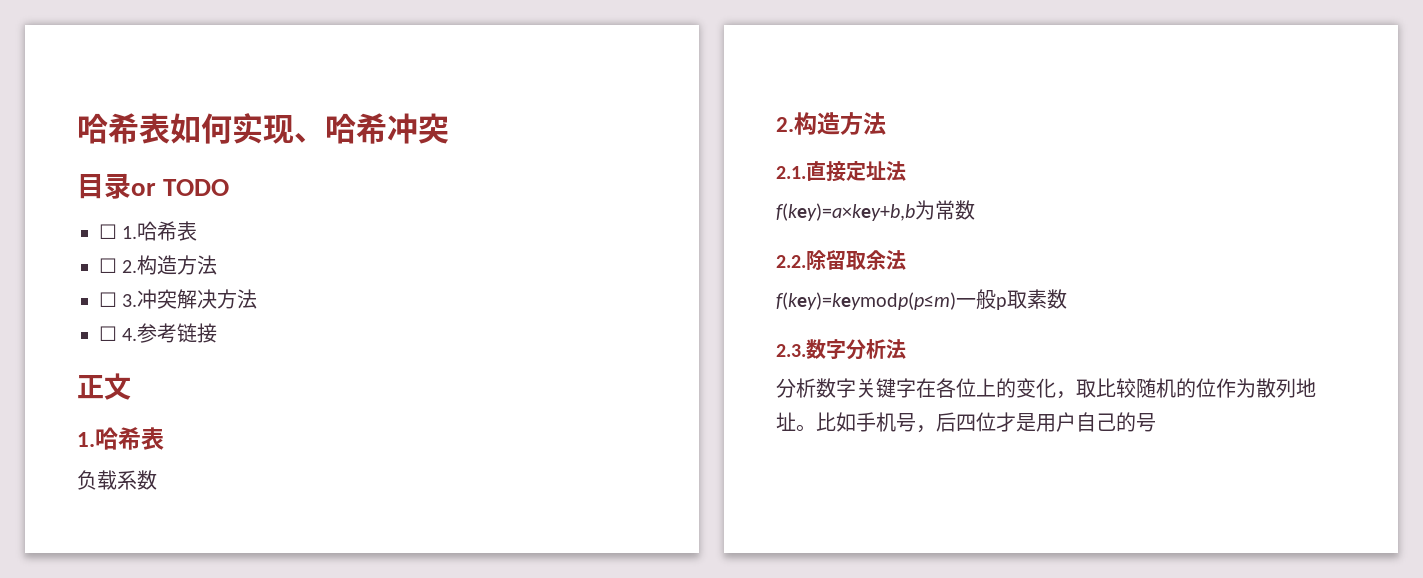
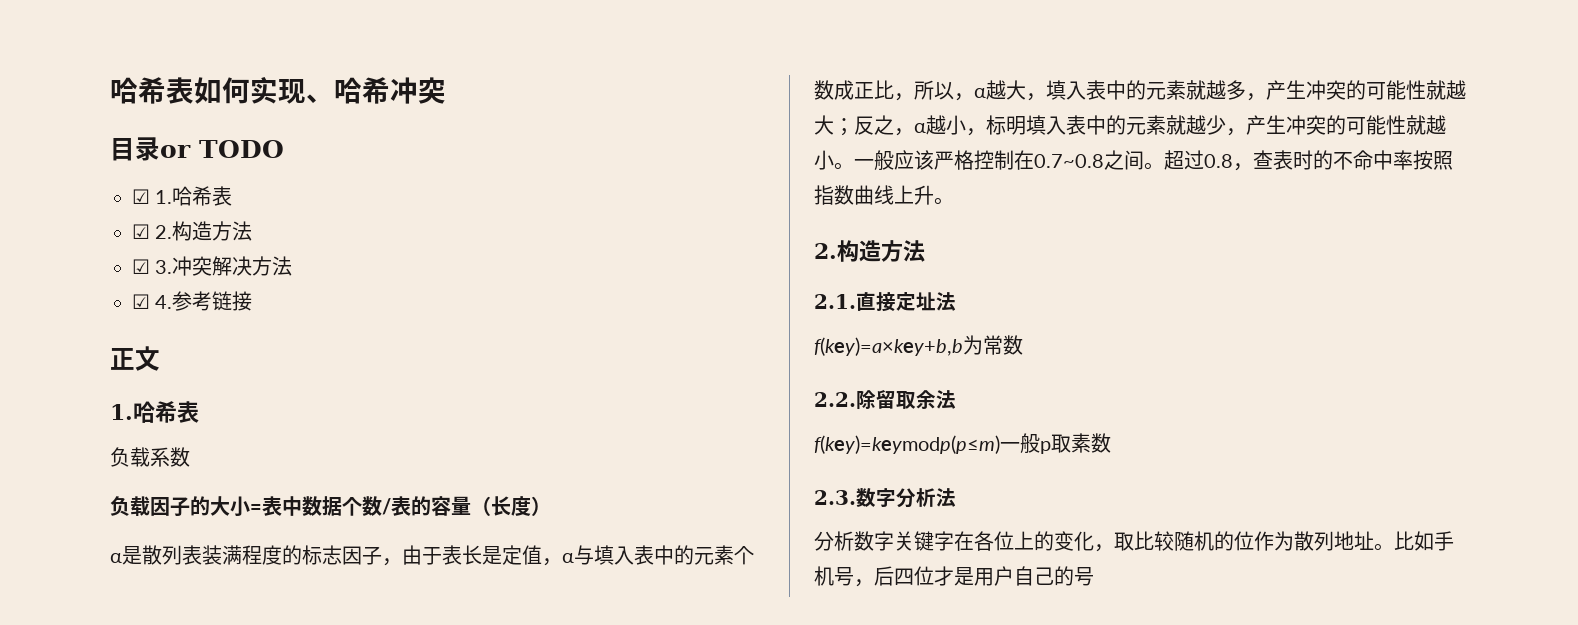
[99,221,198,241] [99,255,218,275] [99,292,117,307] ☐ 1.哈希表 // ☐ 2.构造方法 // ☐ -> [132,186,233,206] [132,221,253,241] [132,259,150,274] ☑ 1.哈希表 // ☑ 2.构造方法 // ☑
[99,326,117,341] ☐ -> [132,294,150,309] ☑
(157, 480) none -> [110,496,551,517] [110,545,754,566] [814,80,1466,101] [814,115,1446,136] [814,150,1453,171] [814,185,954,205] // 负载因子的大小=表中数据个数/表的容量（长度） // α是散列表装满程度的标志因子，由于表长是定值，α与填入表中的元素个数成正比，所以，α越大，填入表中的元素就越多，产生冲突的可能性就越大；反之，α越小，标明填入表中的元素就越少，产生冲突的可能性就越小。一般应该严格控制在0.7~0.8之间。超过0.8，查表时的不命中率按照指数曲线上升。

